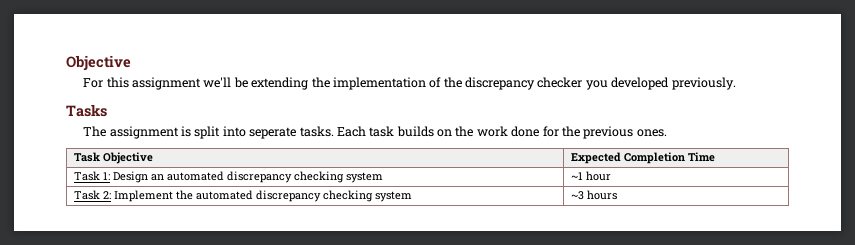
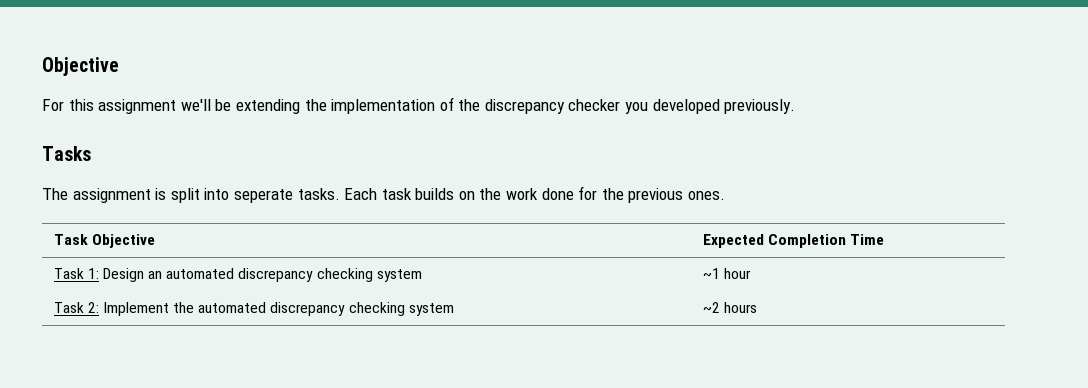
[570,191,584,200] ~3 -> [702,302,720,313] ~2

